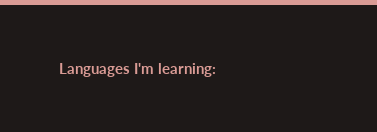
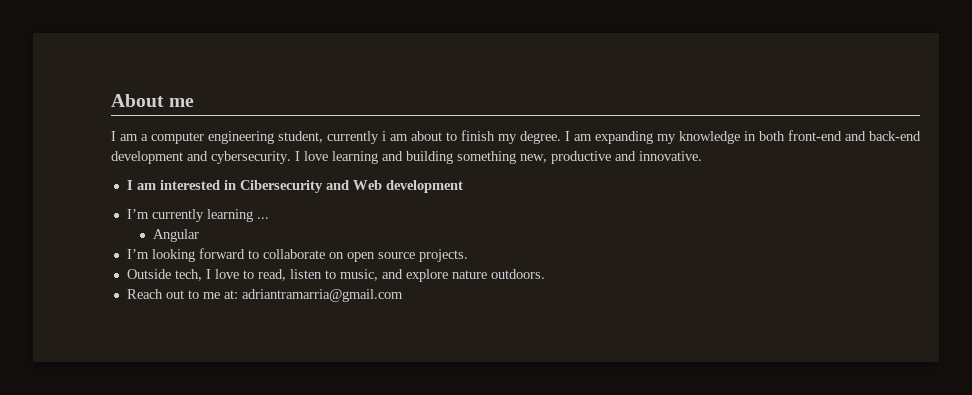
[59,63,216,77] Languages I'm learning: -> [111,94,195,107] [111,130,921,144] [111,151,702,164] [126,180,463,193] [126,209,269,222] [152,229,199,242] [126,248,468,262] [126,269,545,282] [126,289,403,302] About me // I am a computer engineering student, currently i am about to finish my degree. I am expanding my knowledge in both front-end and back-end development and cybersecurity. I love learning and building something new, productive and innovative. // I am interested in Cibersecurity and Web development // I’m currently learning ... // Angular // I’m looking forward to collaborate on open source projects. // Outside tech, I love to read, listen to music, and explore nature outdoors. // Reach out to me at: adriantramarria@gmail.com

